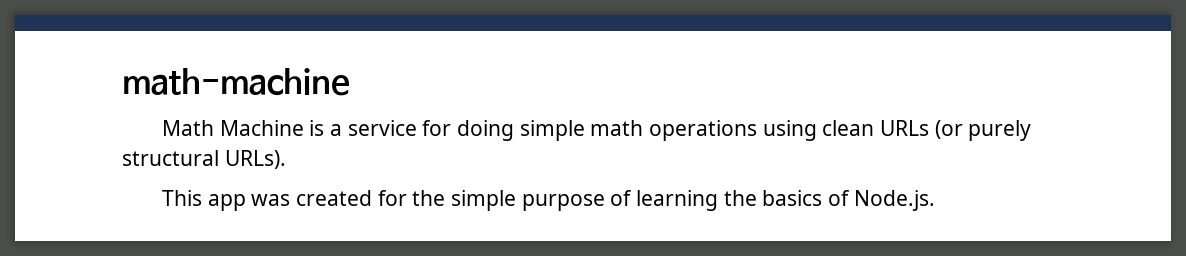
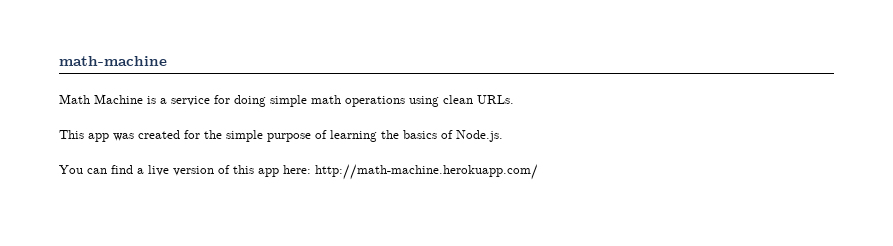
[879,120,1032,141] [122,150,286,169] URLs (or purely structural URLs). -> [477,95,514,104] URLs.
(935, 200) none -> [59,164,538,180] // You can find a live version of this app here: http://math-machine.herokuapp.com/

